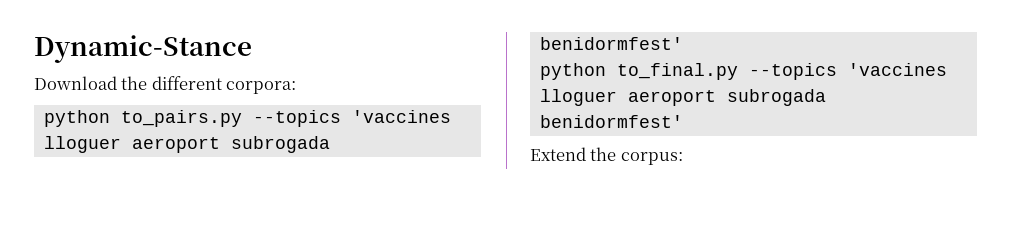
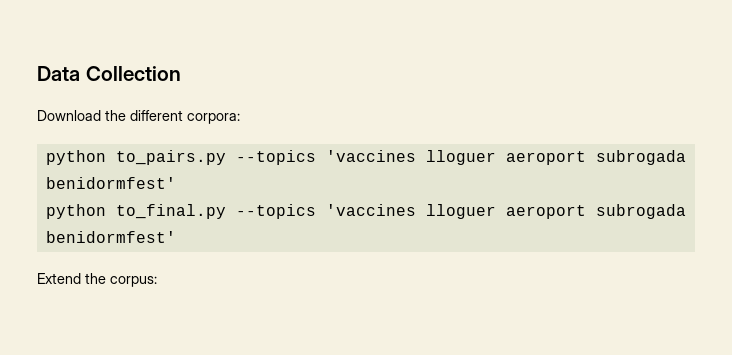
[34,35,252,63] Dynamic-Stance -> [37,66,181,81] Data Collection

